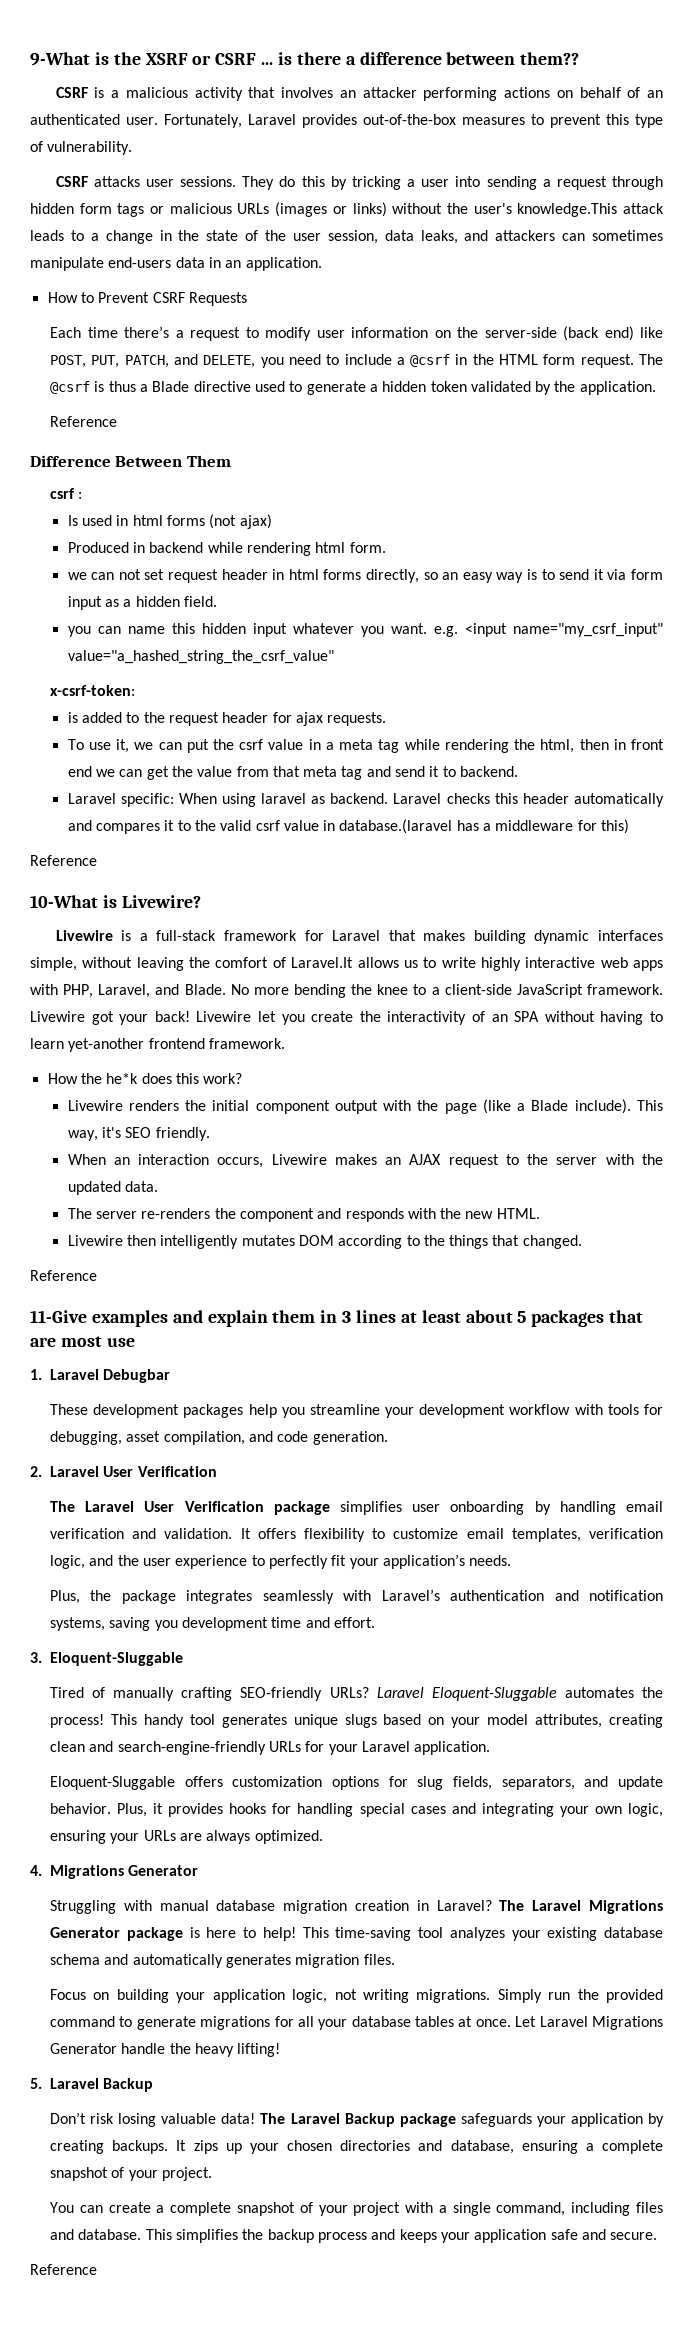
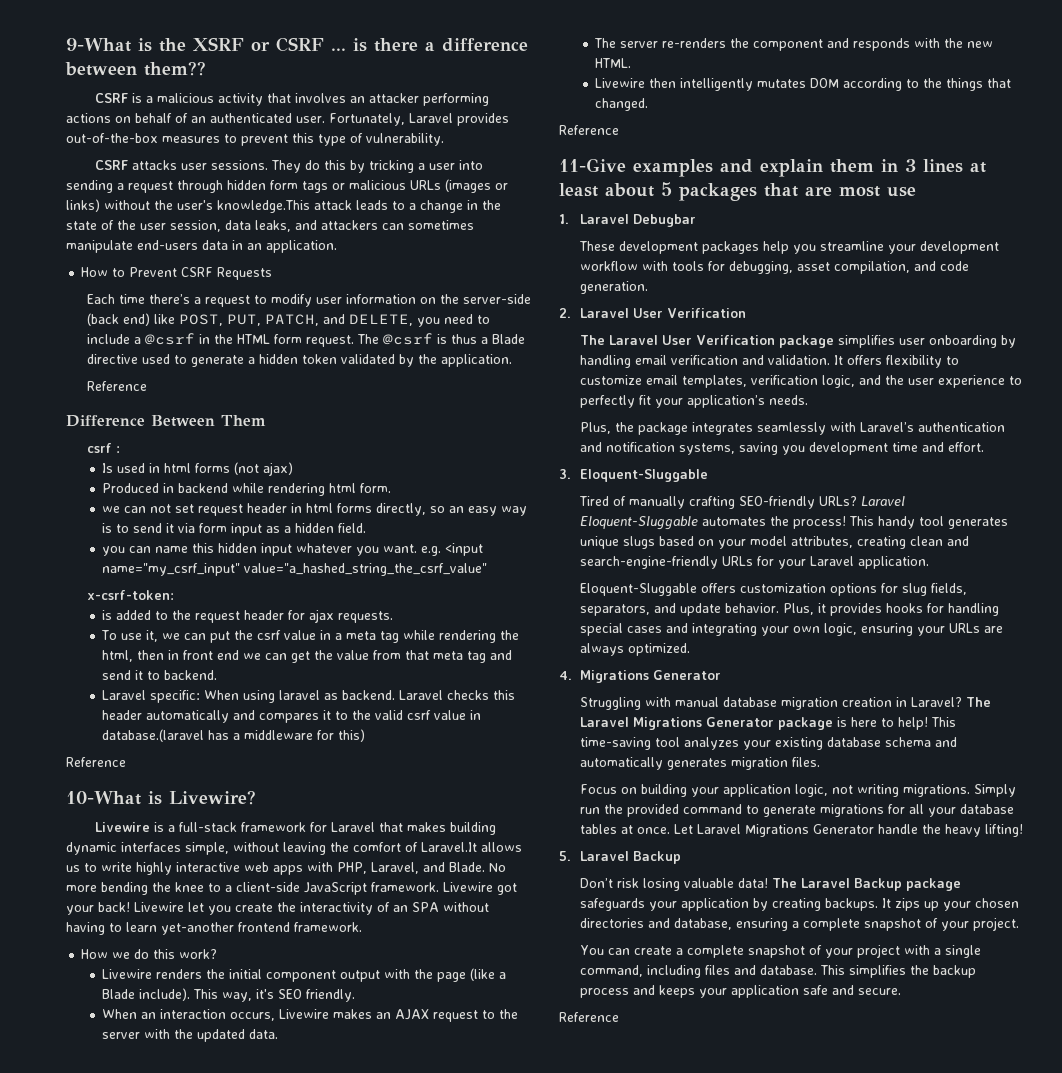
[80,1073,172,1084] the he*k does -> [112,949,150,959] we do

